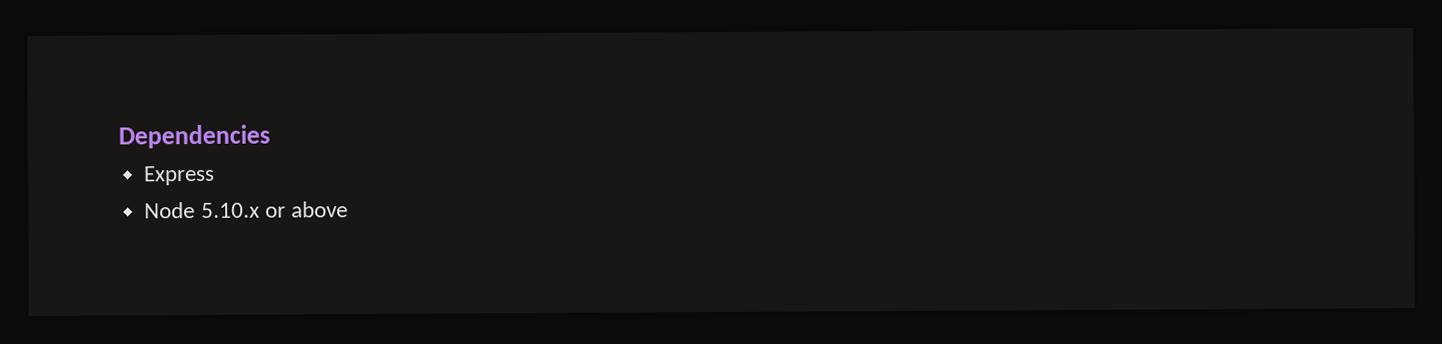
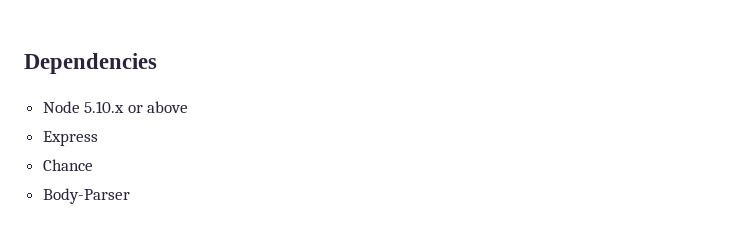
[143,165,216,186] // Express -> (157, 63) none
(348, 209) none -> [42,131,98,146] [42,159,93,171] [42,188,130,204] // Express // Chance // Body-Parser

